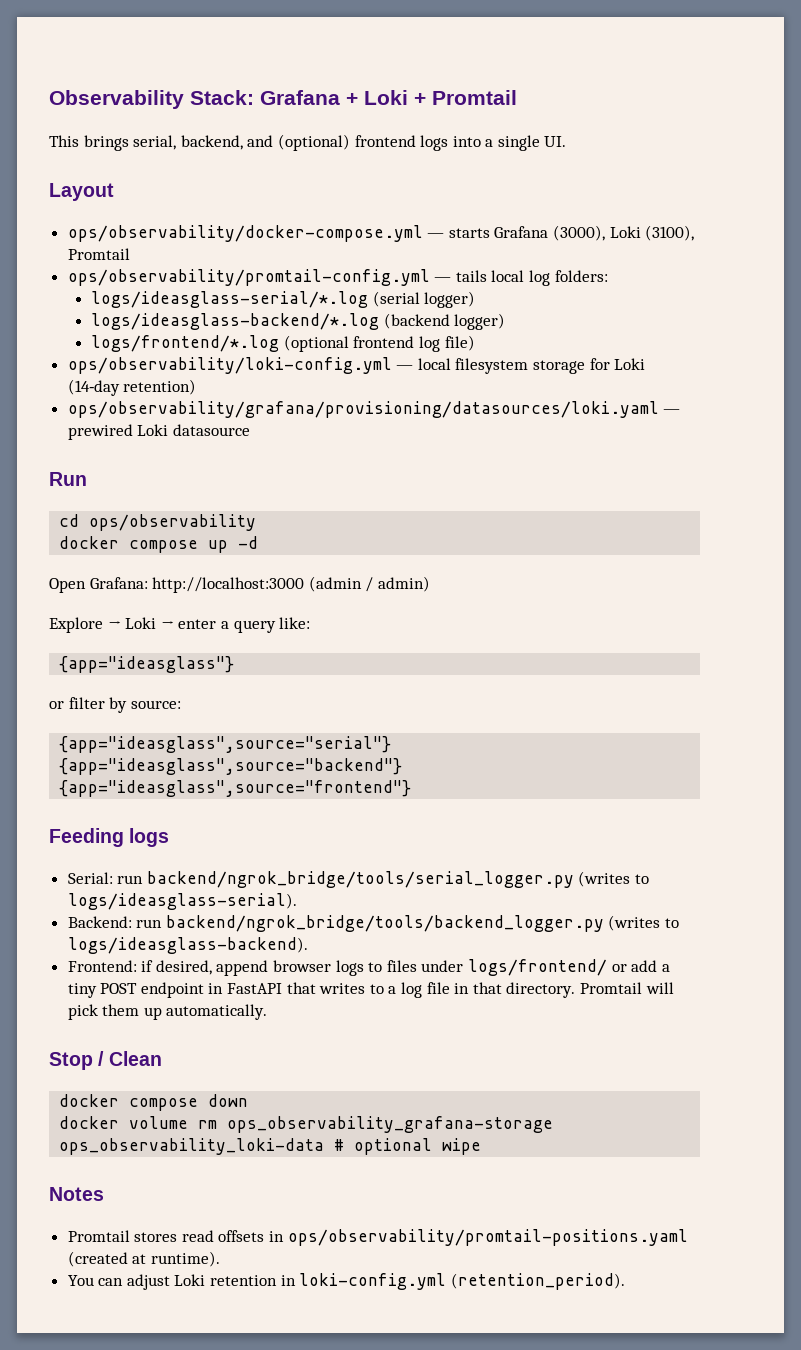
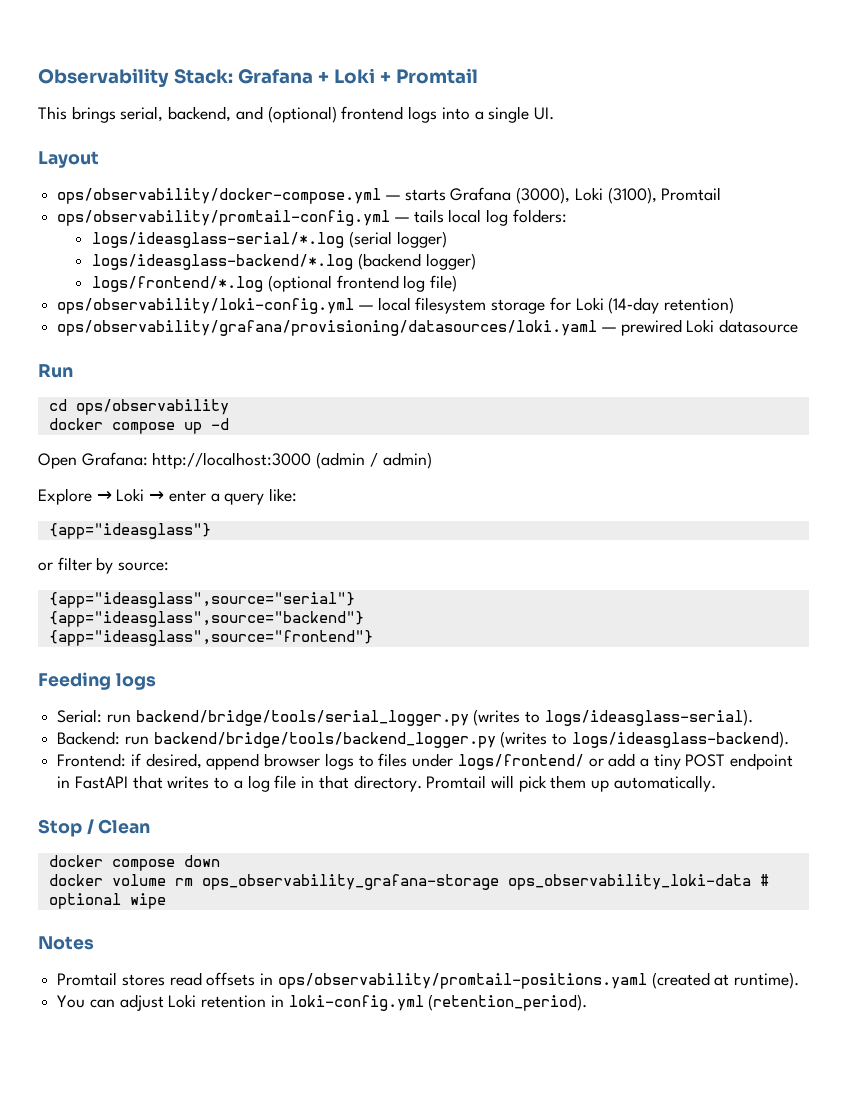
[146,871,574,888] backend/ngrok_bridge/tools/serial_logger.py -> [135,710,469,726] backend/bridge/tools/serial_logger.py
[165,915,604,932] backend/ngrok_bridge/tools/backend_logger.py -> [153,732,496,748] backend/bridge/tools/backend_logger.py

